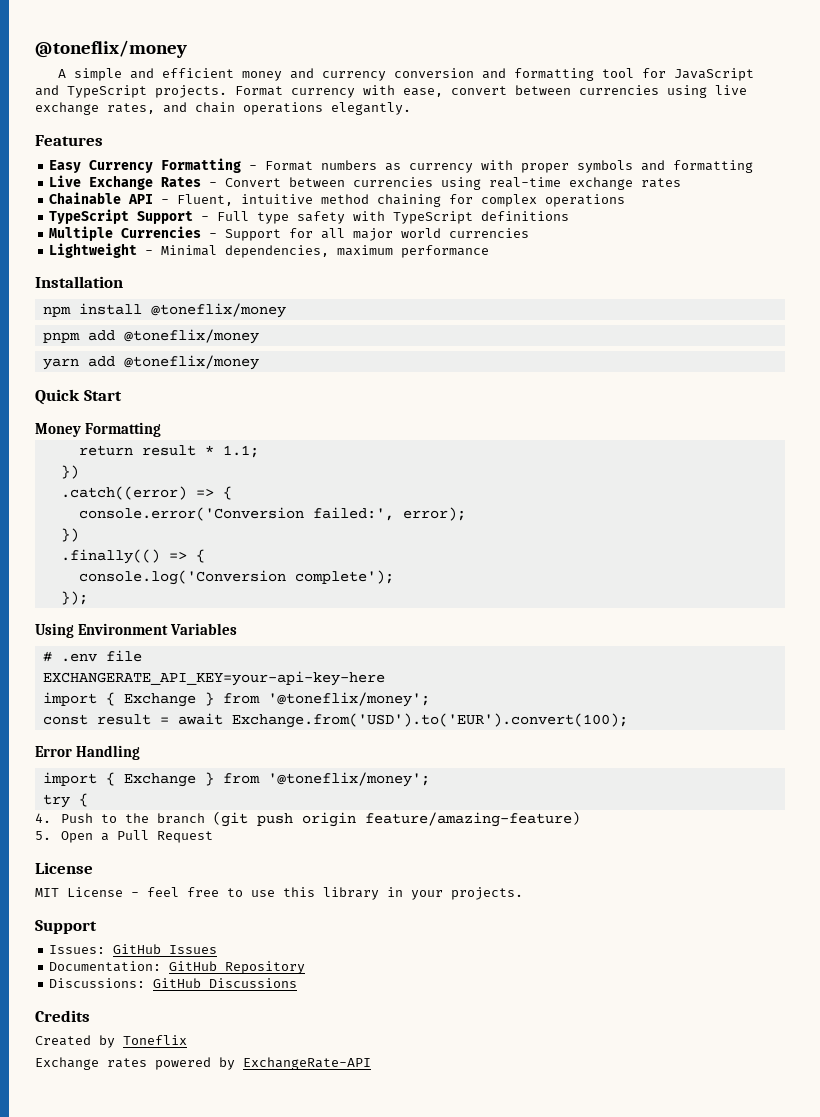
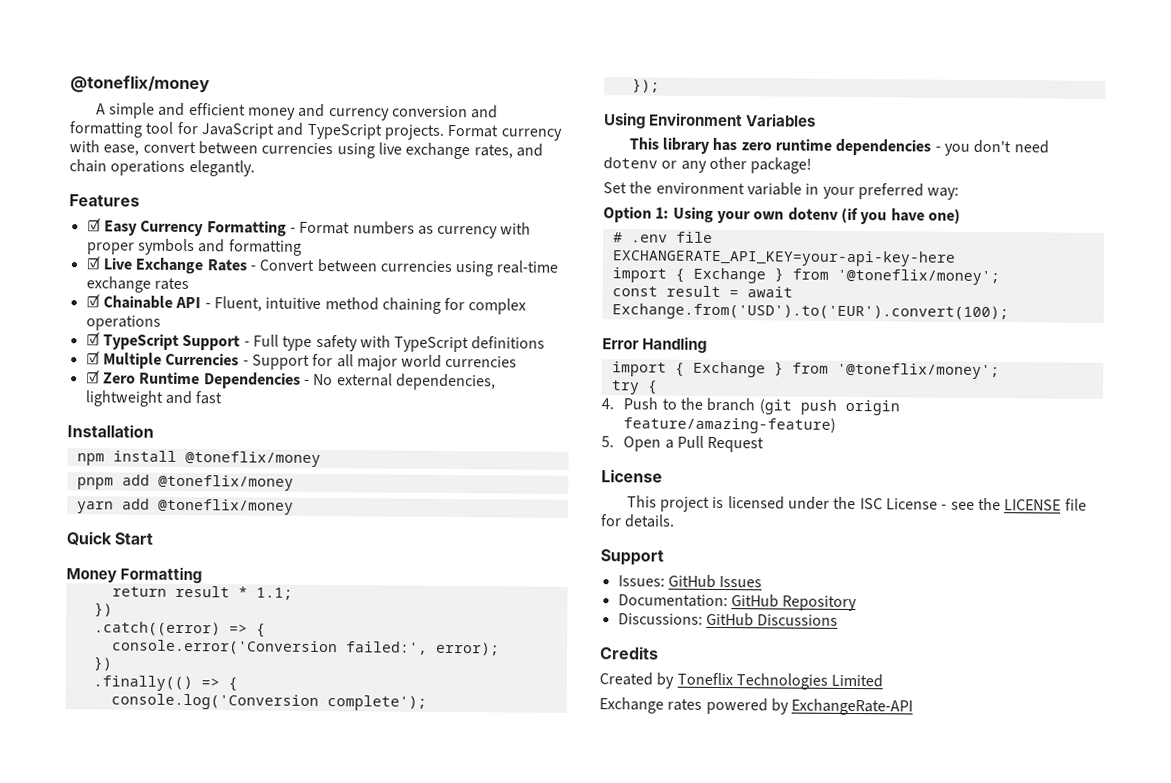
(103, 140) none -> [86,218,101,232] ☑
(754, 166) none -> [85,256,101,270] ☑
(682, 183) none -> [85,294,100,308] ☑
(626, 200) none -> [85,332,100,346] ☑
(570, 216) none -> [85,351,100,365] ☑
[49,243,490,258] Lightweight - Minimal dependencies, maximum performance -> [85,370,496,391] [84,390,223,407] ☑ Zero Runtime Dependencies - No external dependencies, lightweight and fast
(238, 629) none -> [628,137,1049,156] [603,156,813,174] [603,181,960,200] [603,206,961,225] // This library has zero runtime dependencies - you don't need dotenv or any other package! // Set the environment variable in your preferred way: // Option 1: Using your own dotenv (if you have one)
[35,887,523,900] MIT License - feel free to use this library in your projects. -> [626,495,1087,512] [600,514,676,528] This project is licensed under the ISC License - see the LICENSE file for details.
(187, 1040) none -> [735,673,884,690] Technologies Limited

